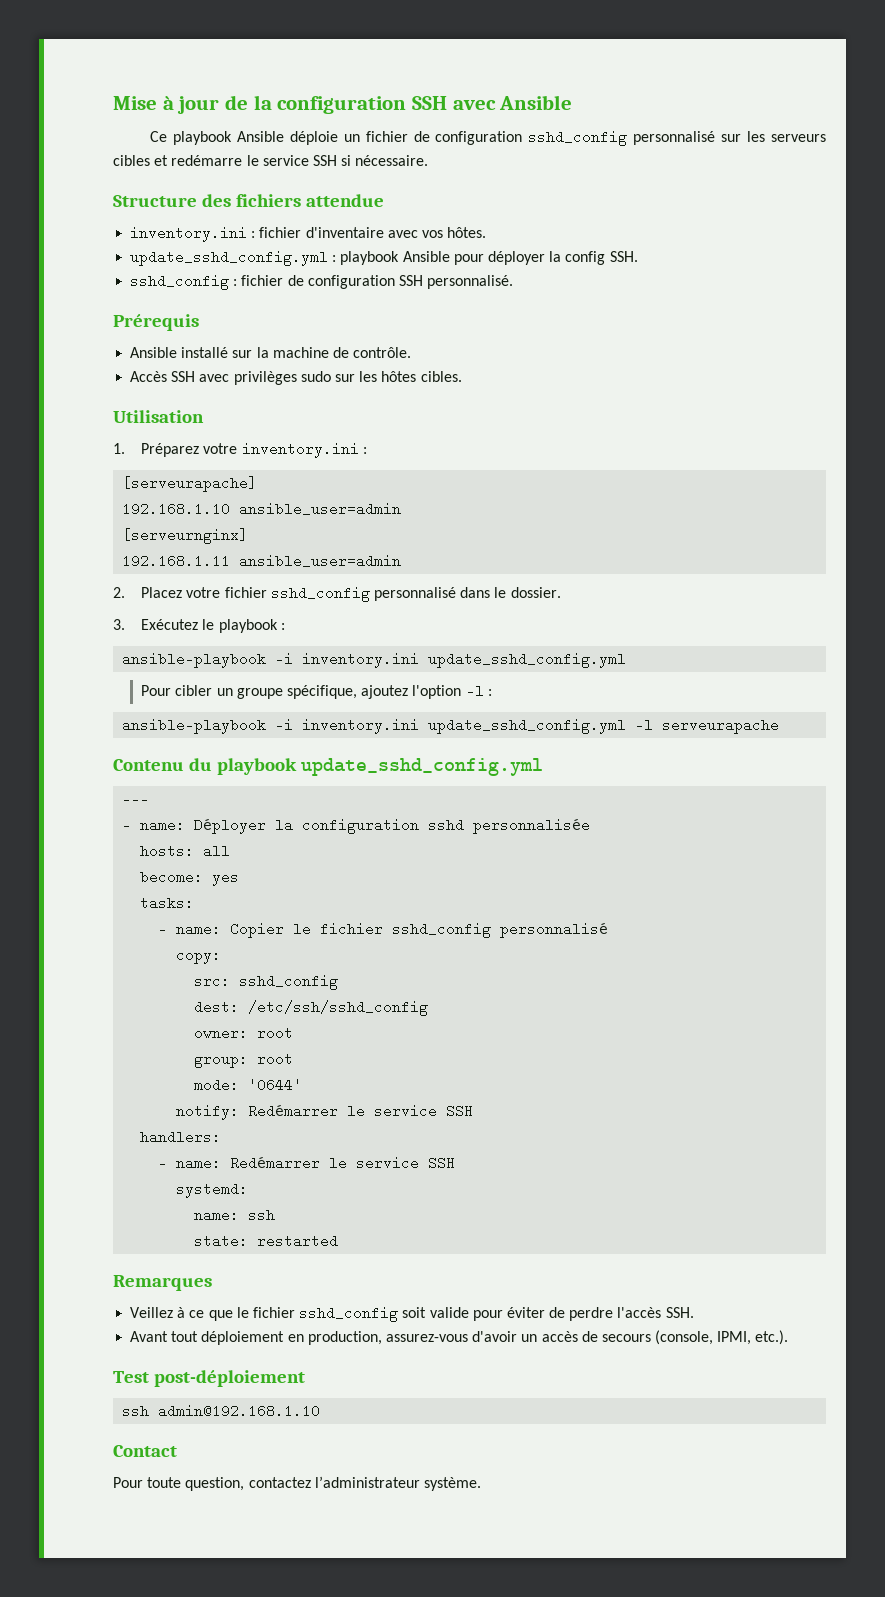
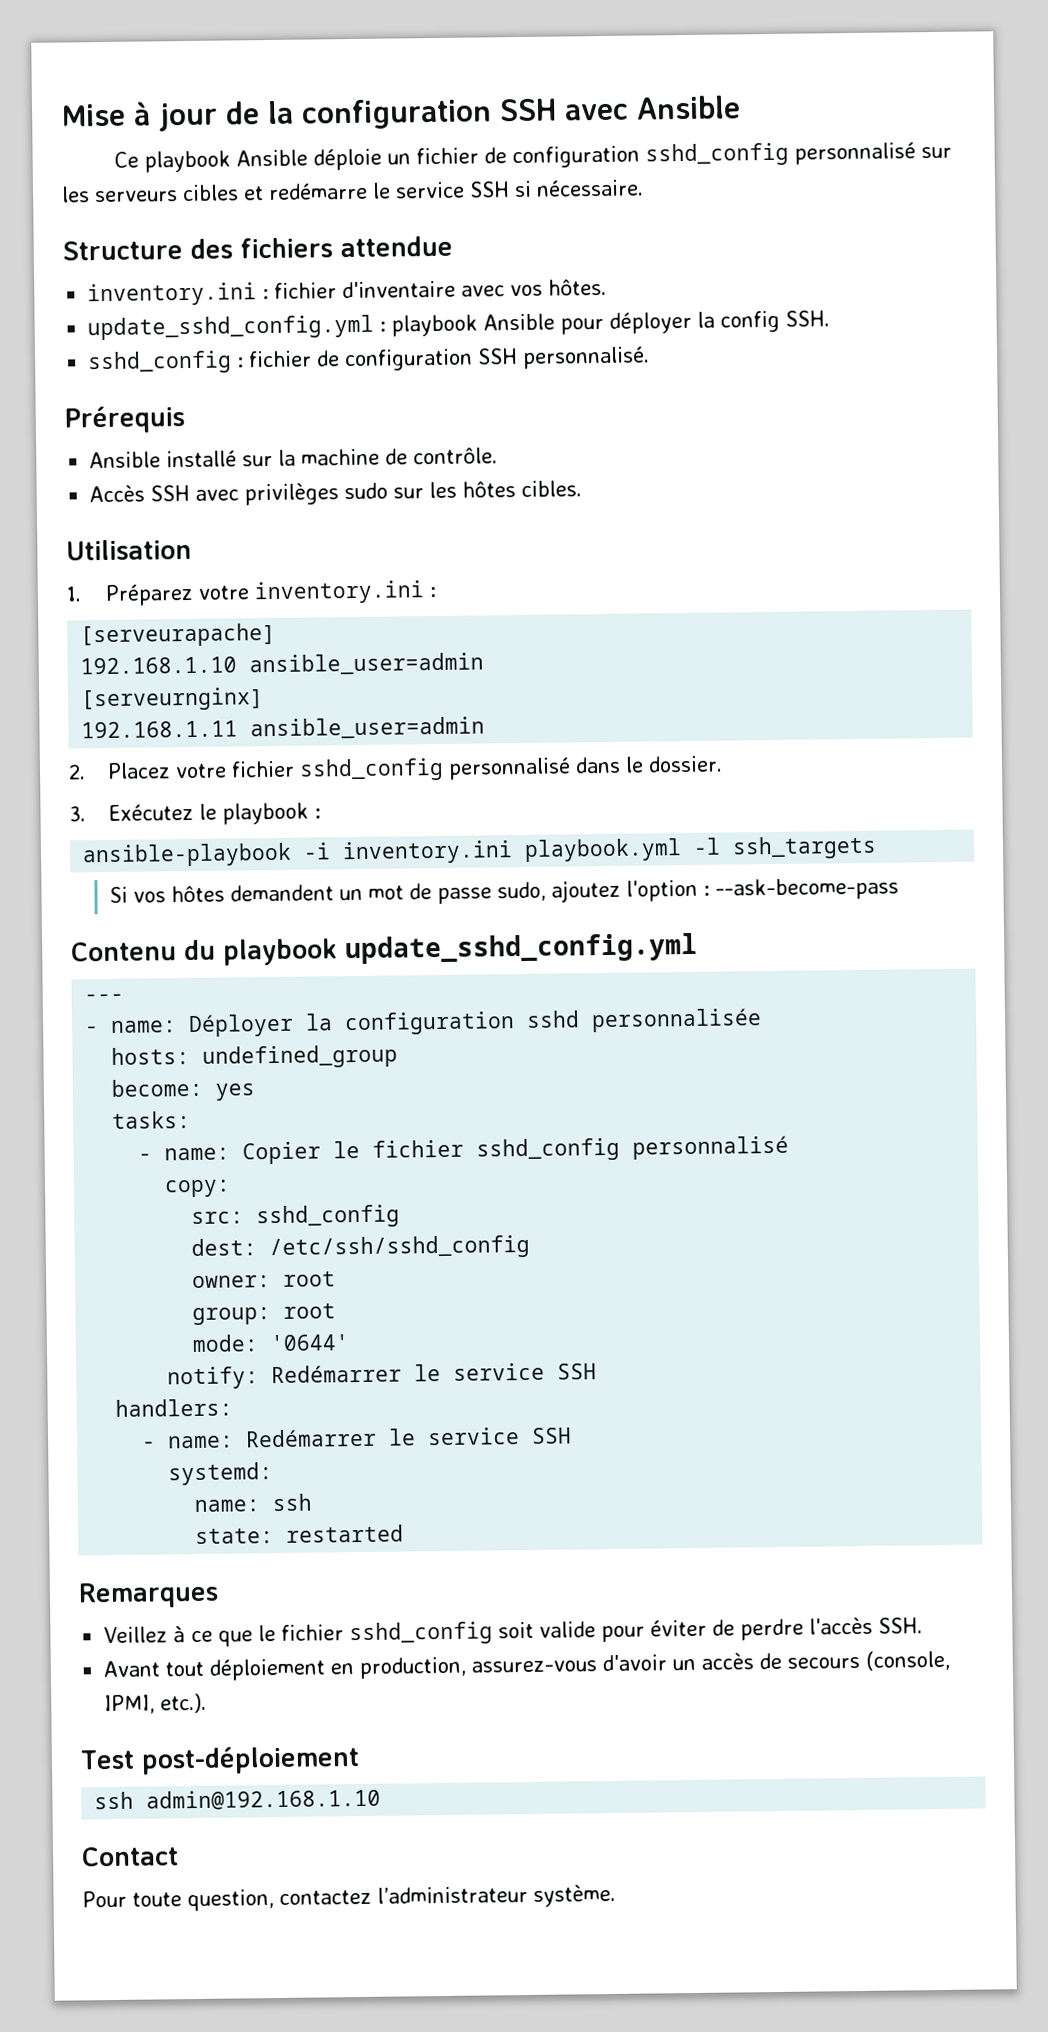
[428,652,627,668] [141,685,358,699] update_sshd_config.yml // Pour cibler un groupe spécifique, -> [524,835,878,862] [109,881,547,905] playbook.yml -l ssh_targets // Si vos hôtes demandent un mot de passe sudo,
[465,684,492,698] [122,718,780,734] -l : // ansible-playbook -i inventory.ini update_sshd_config.yml -l serveurapache -> [703,877,900,901] : --ask-become-pass
[203,844,231,858] all -> [202,1044,399,1069] undefined_group

